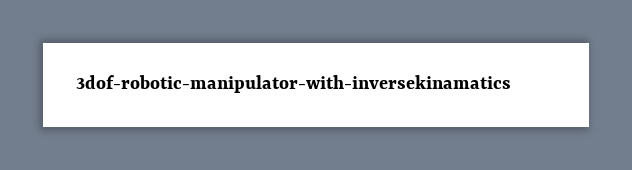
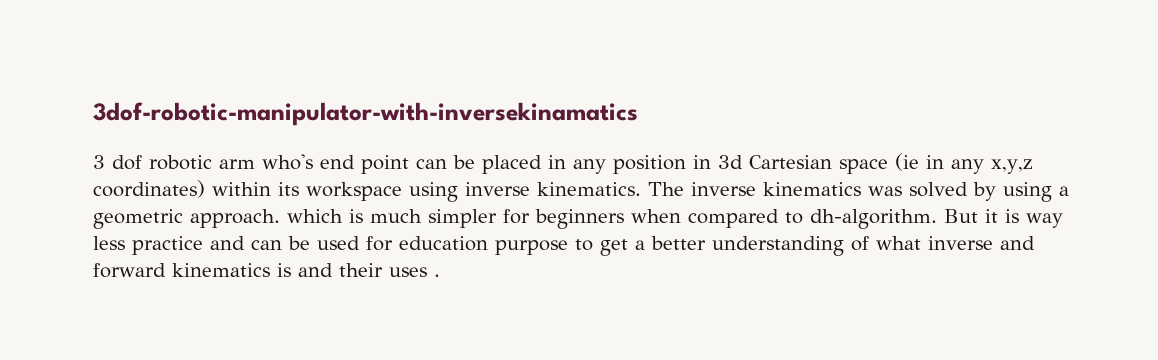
(511, 84) none -> [93,153,1032,174] [93,180,1069,202] [93,209,1063,229] [93,236,1035,256] [93,263,440,278] // 3 dof robotic arm who's end point can be placed in any position in 3d Cartesian space (ie in any x,y,z coordinates) within its workspace using inverse kinematics. The inverse kinematics was solved by using a geometric approach. which is much simpler for beginners when compared to dh-algorithm. But it is way less practice and can be used for education purpose to get a better understanding of what inverse and forward kinematics is and their uses .

